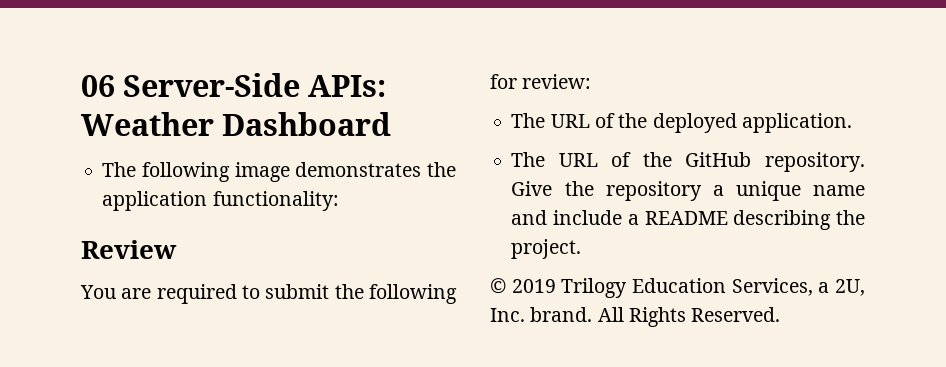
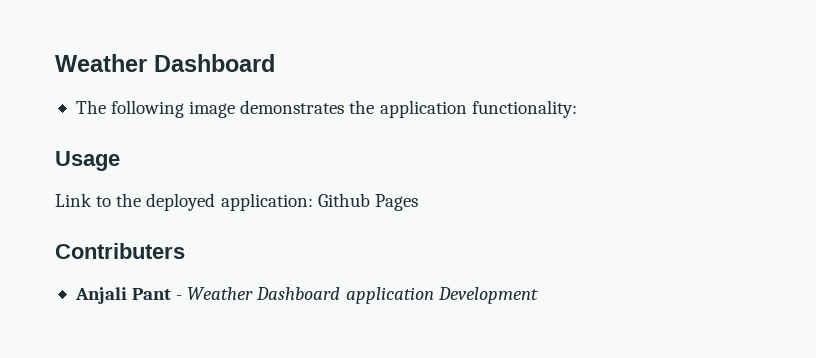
[81,73,387,97] 06 Server-Side APIs: -> (55, 63) none
[81,240,177,259] [80,284,457,304] [490,74,592,89] [511,113,852,133] [511,152,865,172] [511,181,865,201] [511,210,865,230] [511,239,582,259] [490,278,865,298] [490,307,781,327] Review // You are required to submit the following for review: // The URL of the deployed application. // The URL of the GitHub repository. Give the repository a unique name and include a README describing the project. // © 2019 Trilogy Education Services, a 2U, Inc. brand. All Rights Reserved. -> [55,151,120,171] [55,193,418,211] [55,243,185,259] [74,287,538,304] Usage // Link to the deployed application: Github Pages // Contributers // Anjali Pant - Weather Dashboard application Development

